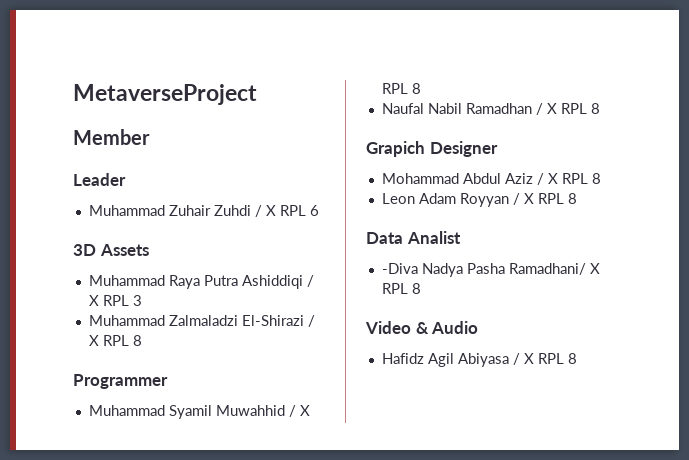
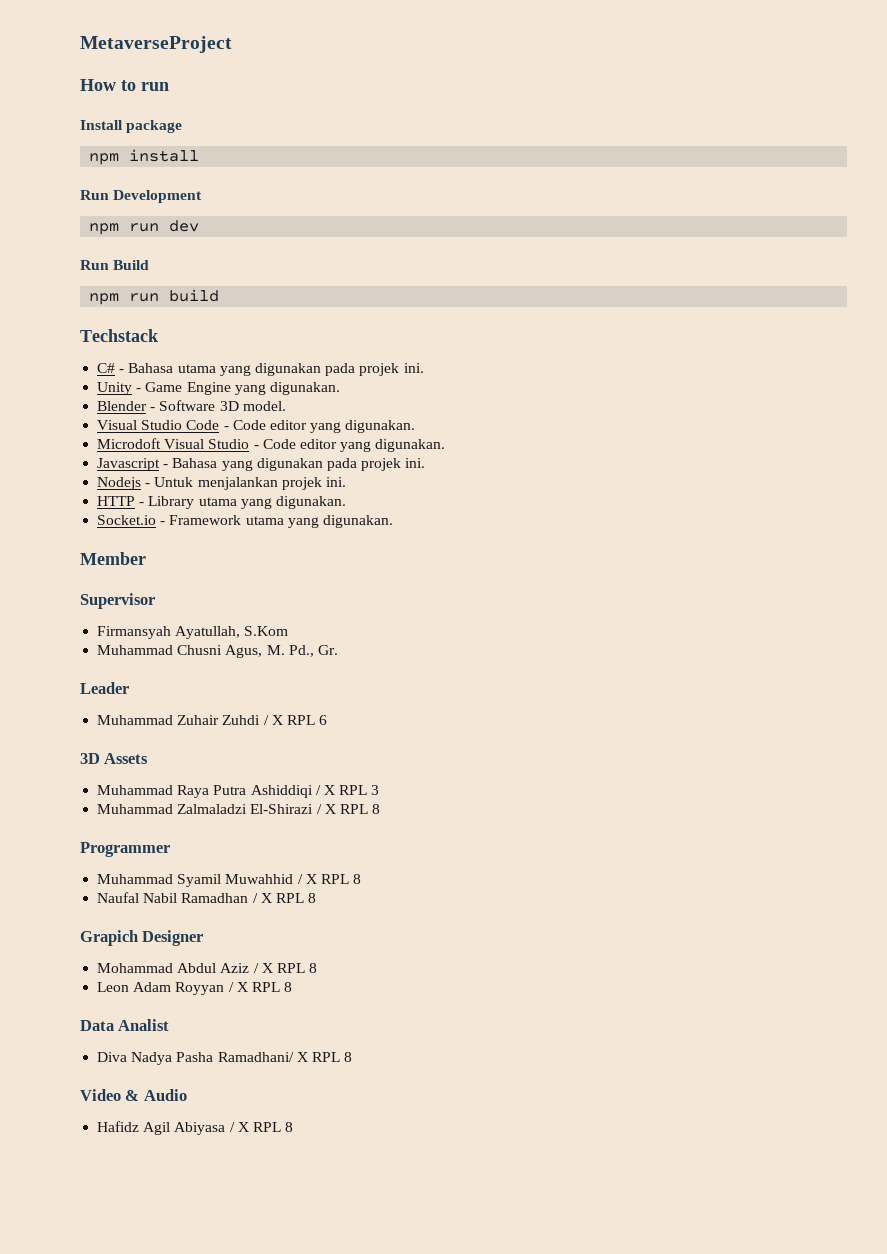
[73,129,150,145] Member -> [80,79,169,91] [80,120,183,133] [89,149,200,165] [80,190,203,203] [89,220,200,235] [80,260,150,270] [89,289,220,305] [80,329,158,342] [97,363,424,376] [97,382,340,395] [97,400,286,411] [97,420,416,433] [97,438,446,452] [97,458,426,471] [97,477,346,490] [97,496,346,509] [97,515,393,528] [80,552,146,565] [80,593,155,609] [97,626,289,639] [97,645,338,658] How to run // Install package // npm install // Run Development // npm run dev // Run Build // npm run build // Techstack // C# - Bahasa utama yang digunakan pada projek ini. // Unity - Game Engine yang digunakan. // Blender - Software 3D model. // Visual Studio Code - Code editor yang digunakan. // Microdoft Visual Studio - Code editor yang digunakan. // Javascript - Bahasa yang digunakan pada projek ini. // Nodejs - Untuk menjalankan projek ini. // HTTP - Library utama yang digunakan. // Socket.io - Framework utama yang digunakan. // Member // Supervisor // Firmansyah Ayatullah, S.Kom // Muhammad Chusni Agus, M. Pd., Gr.
[381,263,418,274] -Diva -> [97,1052,128,1062] Diva

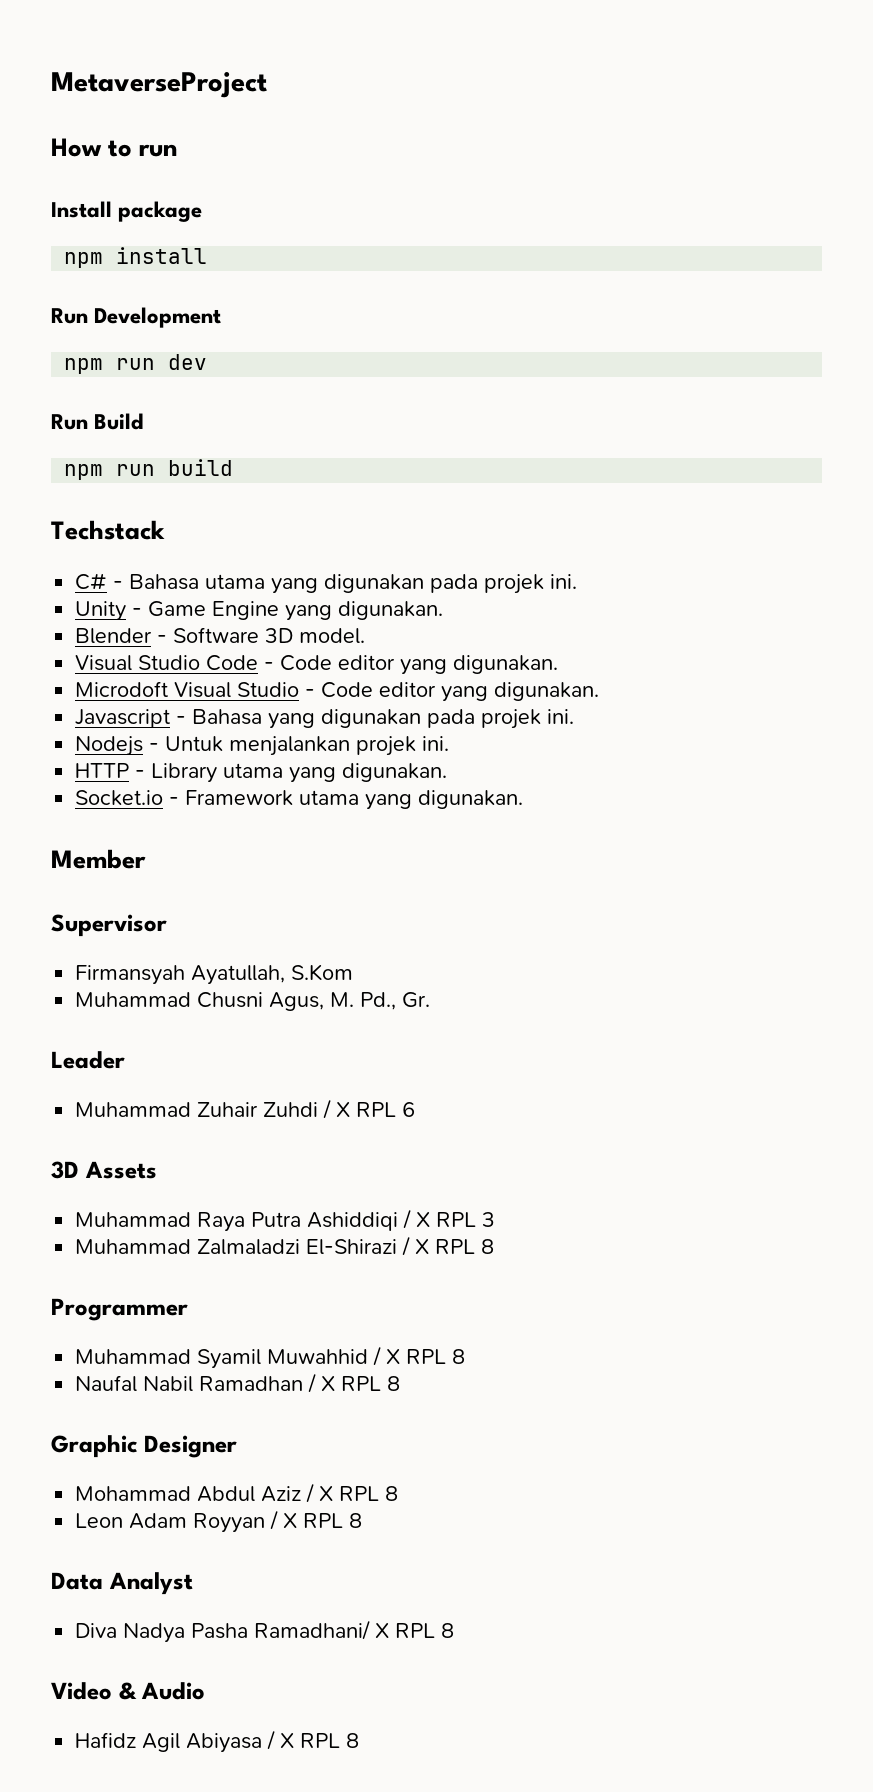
[80,930,138,946] Grapich -> [51,1435,137,1458] Graphic
[118,1019,170,1031] Analist -> [108,1572,193,1595] Analyst

